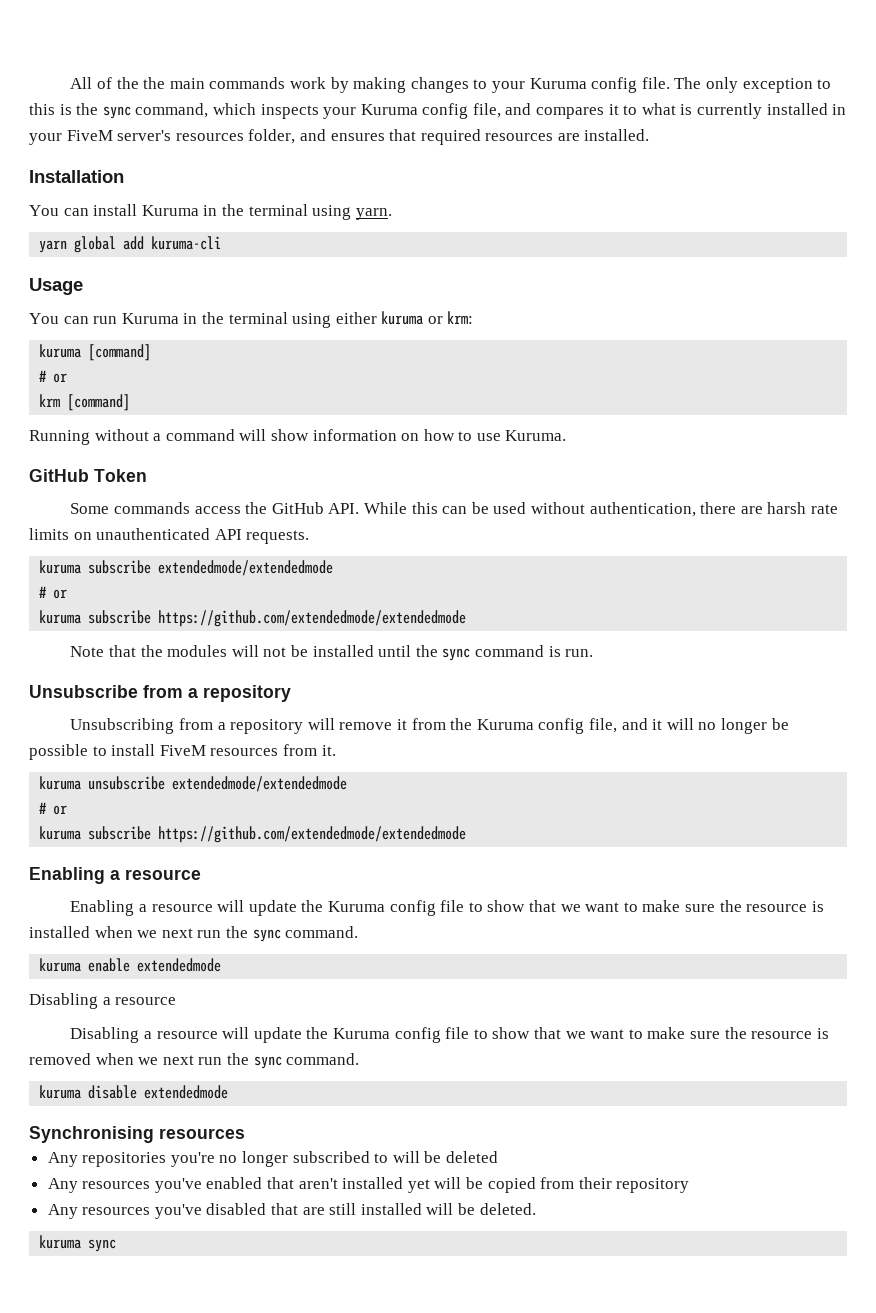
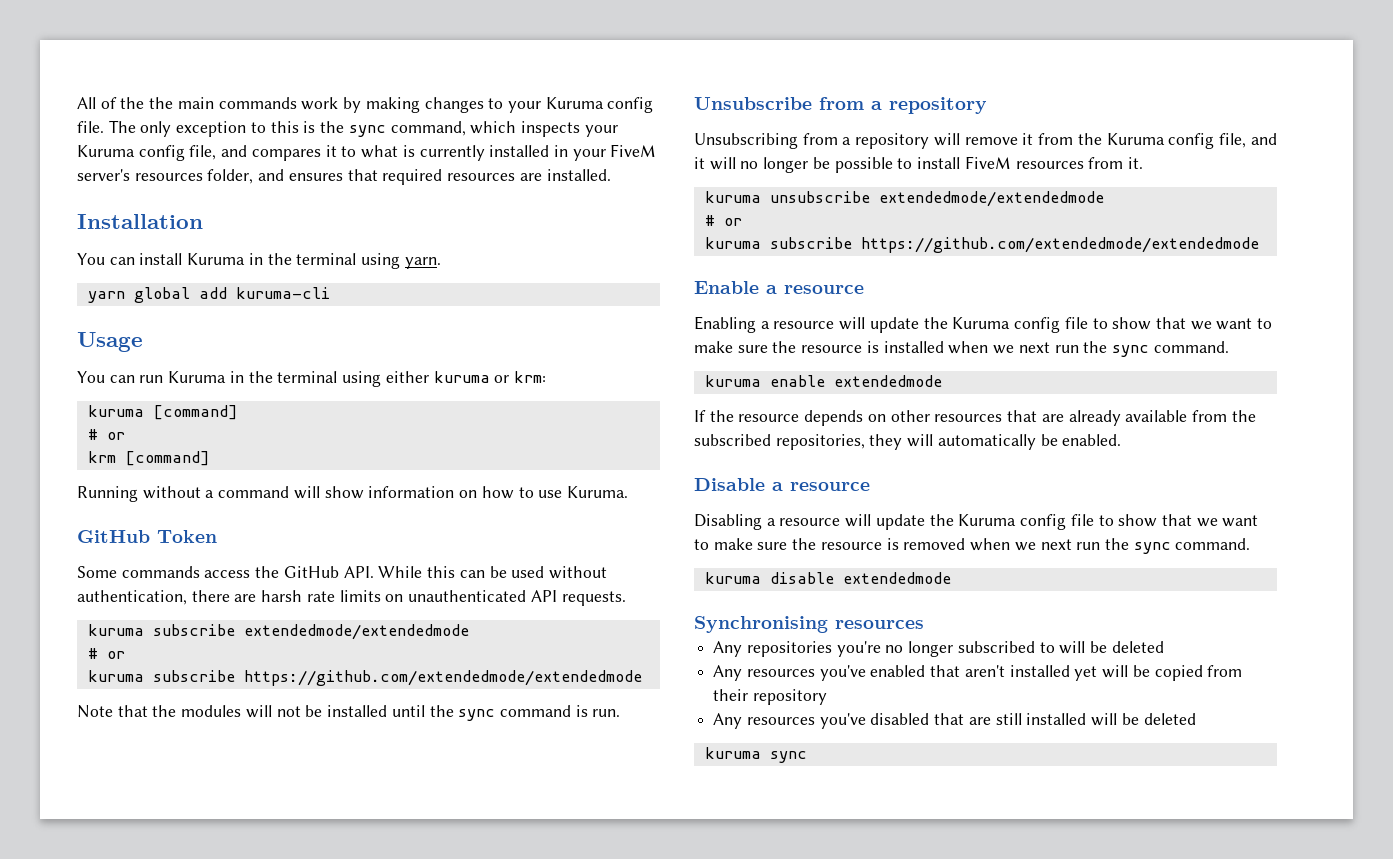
[29,867,105,884] Enabling -> [694,281,759,294] Enable
[29,993,98,1009] Disabling -> [694,410,1256,426] [694,434,1122,450] [694,478,765,491] If the resource depends on other resources that are already available from the subscribed repositories, they will automatically be enabled. // Disable
[479,1203,536,1215] deleted. -> [1143,713,1196,725] deleted

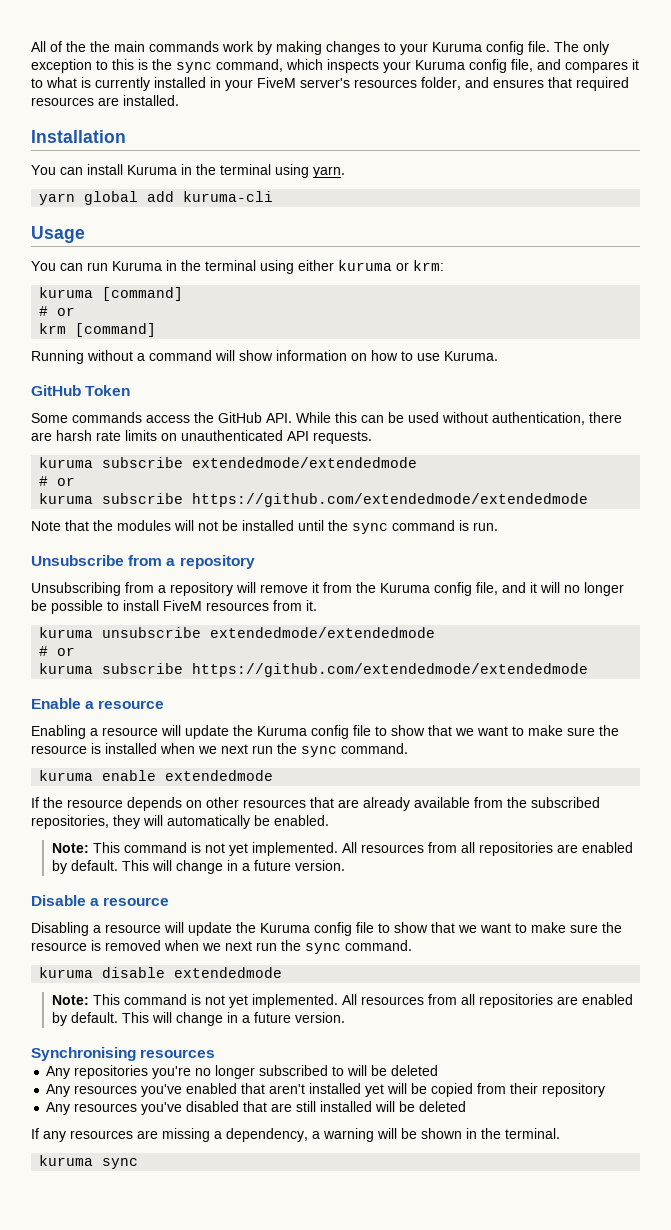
(1122, 440) none -> [52,842,634,856] [52,860,346,874] // Note: This command is not yet implemented. All resources from all repositories are enabled by default. This will change in a future version.
(951, 578) none -> [52,994,634,1008] [52,1012,346,1026] // Note: This command is not yet implemented. All resources from all repositories are enabled by default. This will change in a future version.
(1196, 719) none -> [31,1128,560,1142] // If any resources are missing a dependency, a warning will be shown in the terminal.

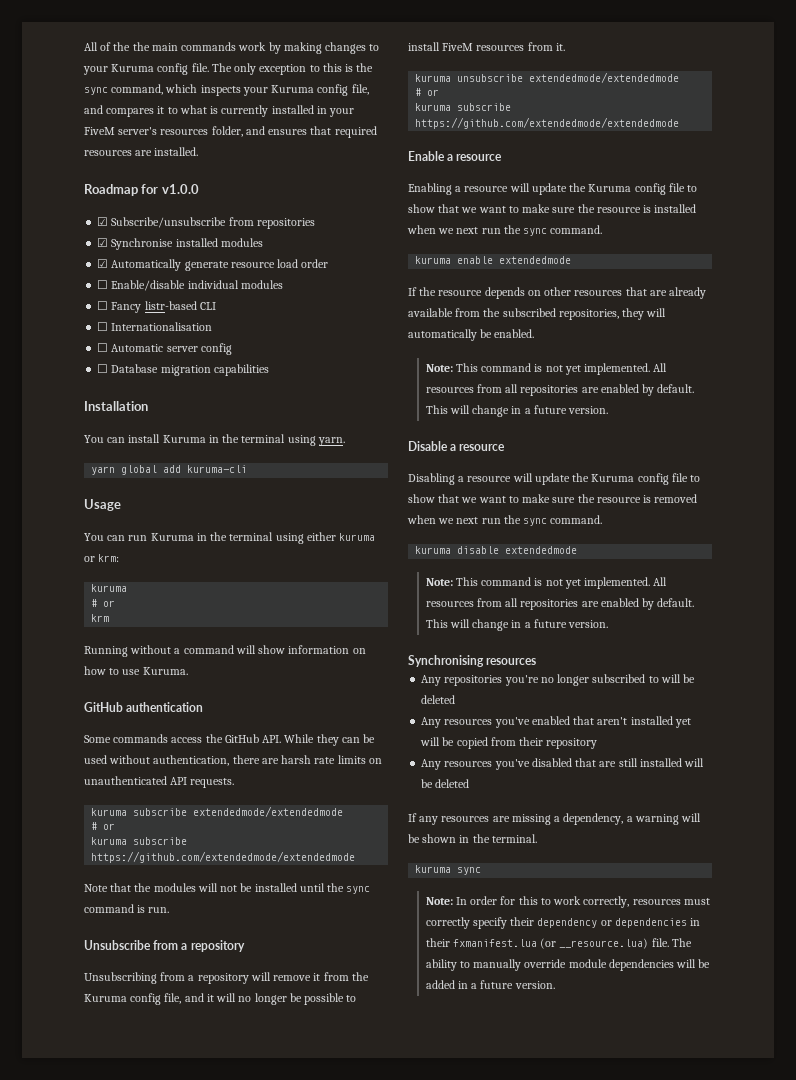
(179, 100) none -> [84,184,199,196] [97,217,315,229] [97,238,263,250] [97,259,329,271] [97,280,283,291] [97,301,216,313] [97,322,213,331] [97,343,232,355] [97,364,269,376] // Roadmap for v1.0.0 // ☑ Subscribe/unsubscribe from repositories // ☑ Synchronise installed modules // ☑ Automatically generate resource load order // ☐ Enable/disable individual modules // ☐ Fancy listr-based CLI // ☐ Internationalisation // ☐ Automatic server config // ☐ Database migration capabilities
[102,287,184,301] [command] -> (128, 588) none
[75,323,157,337] [command] -> (110, 618) none
[85,385,131,396] Token -> [126,702,204,712] authentication
[335,412,357,423] this -> [316,734,339,746] they
(139, 1163) none -> [425,896,710,908] [425,917,701,929] [425,938,692,949] [425,959,711,971] [425,980,555,989] // Note: In order for this to work correctly, resources must correctly specify their dependency or dependencies in their fxmanifest.lua (or __resource.lua) file. The ability to manually override module dependencies will be added in a future version.

